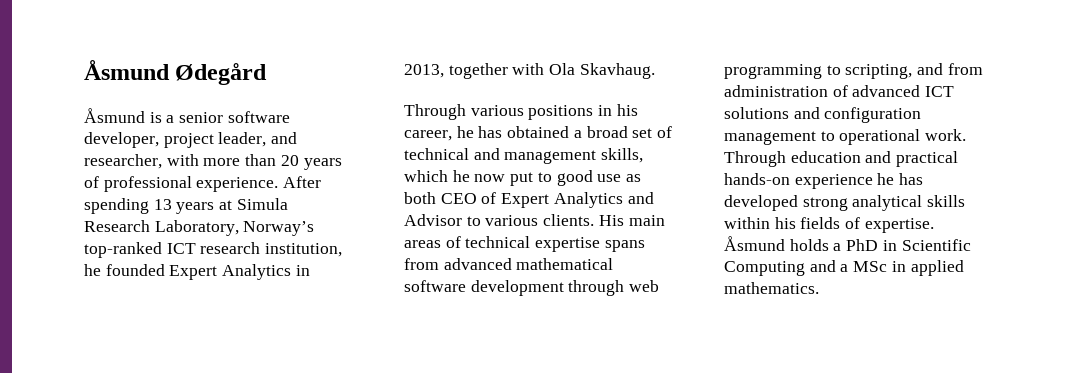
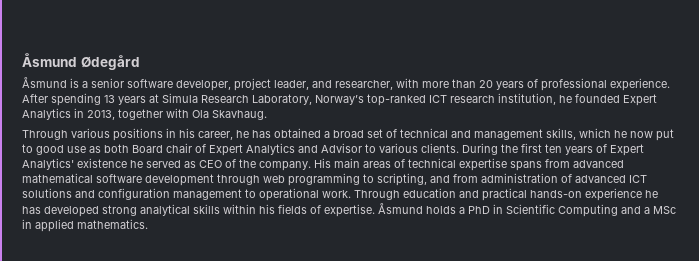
[440,193,477,204] CEO -> [132,143,192,153] Board chair
(595, 220) none -> [462,143,644,156] [22,158,311,171] During the first ten years of Expert Analytics' existence he served as CEO of the company.

